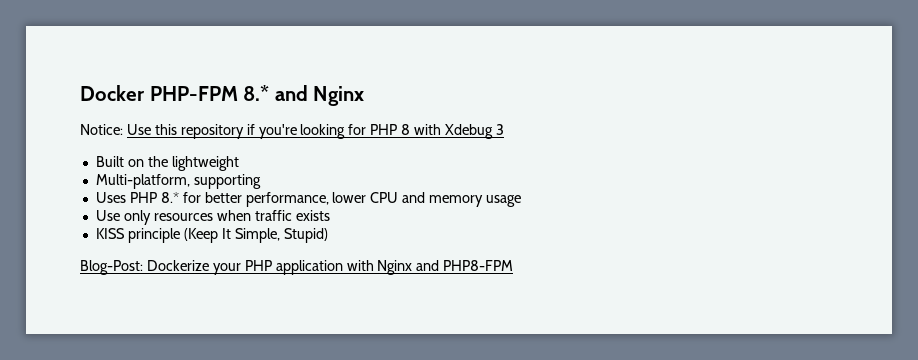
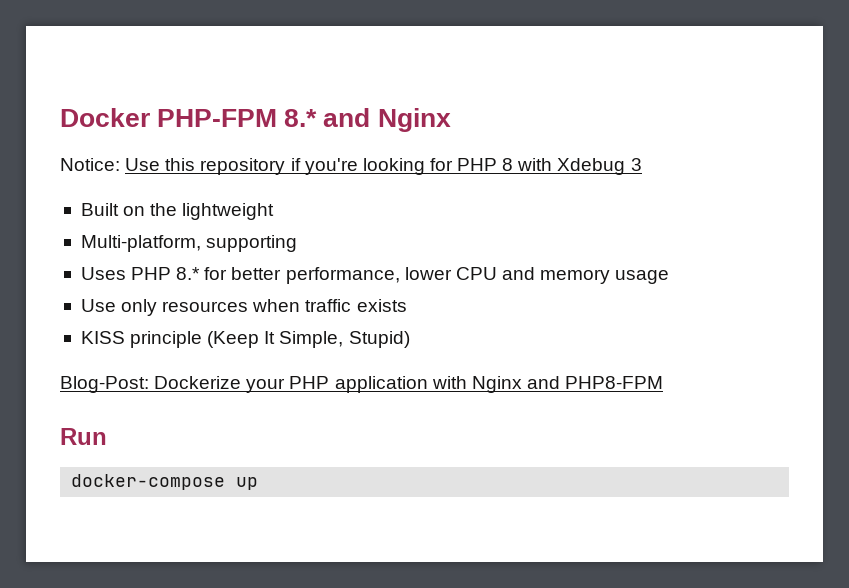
(514, 265) none -> [60,428,107,445] [71,474,259,490] // Run // docker-compose up

